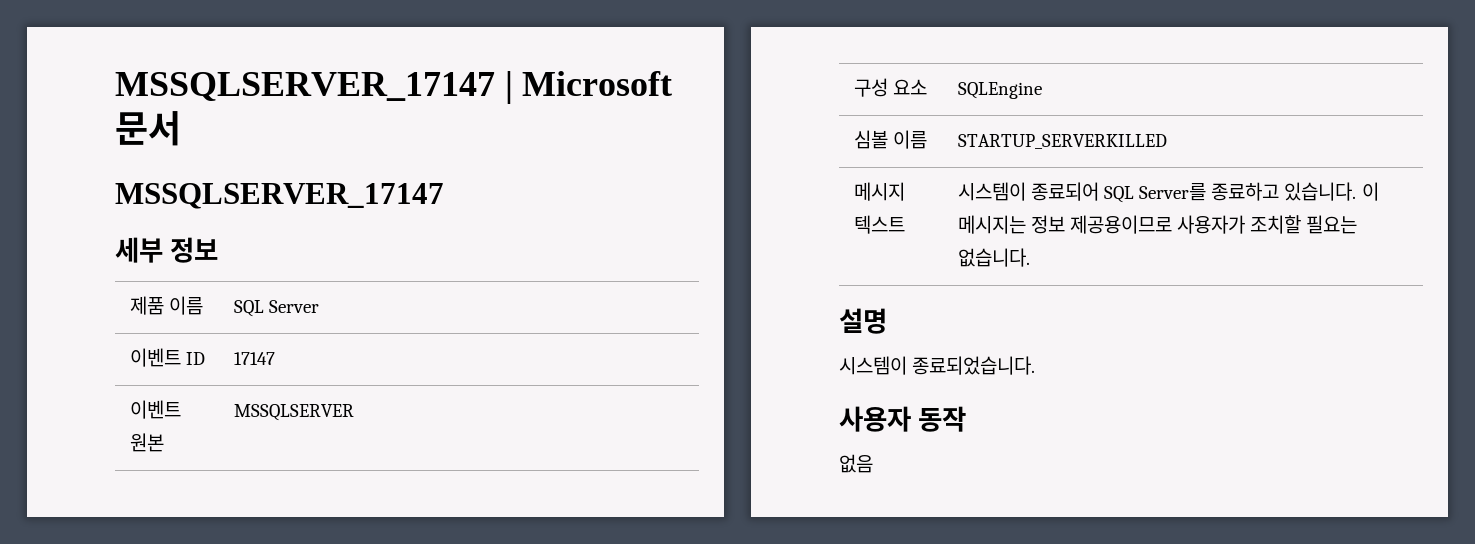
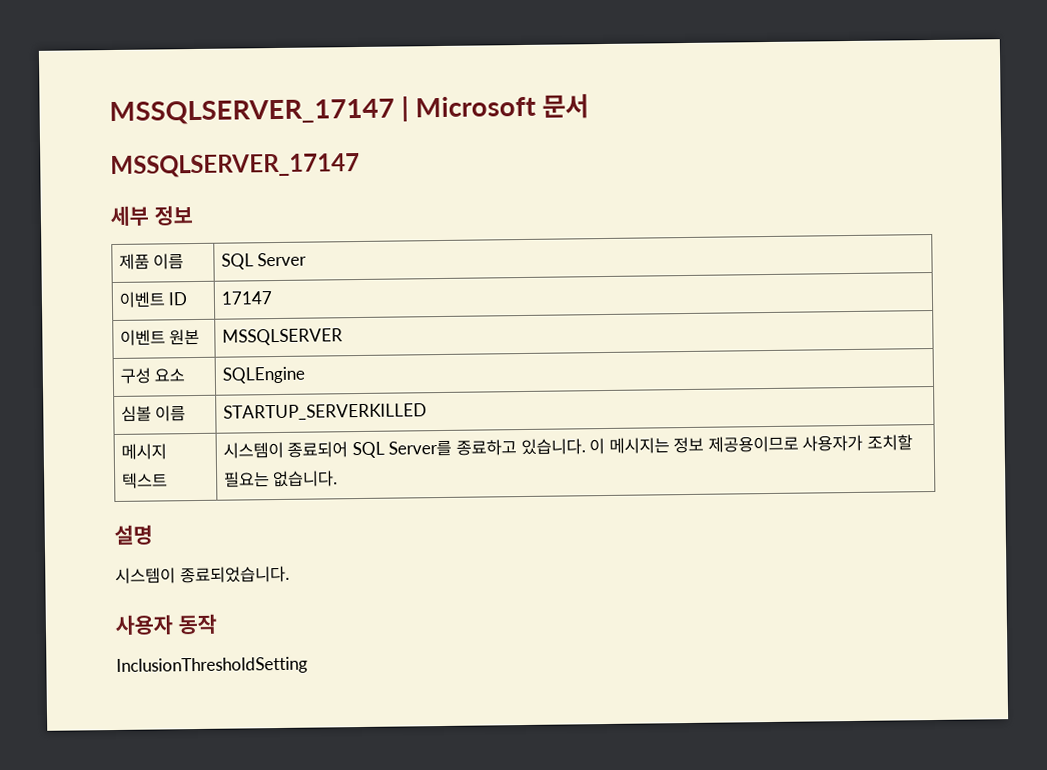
[839,454,873,473] 없음 -> [116,656,308,675] InclusionThresholdSetting

